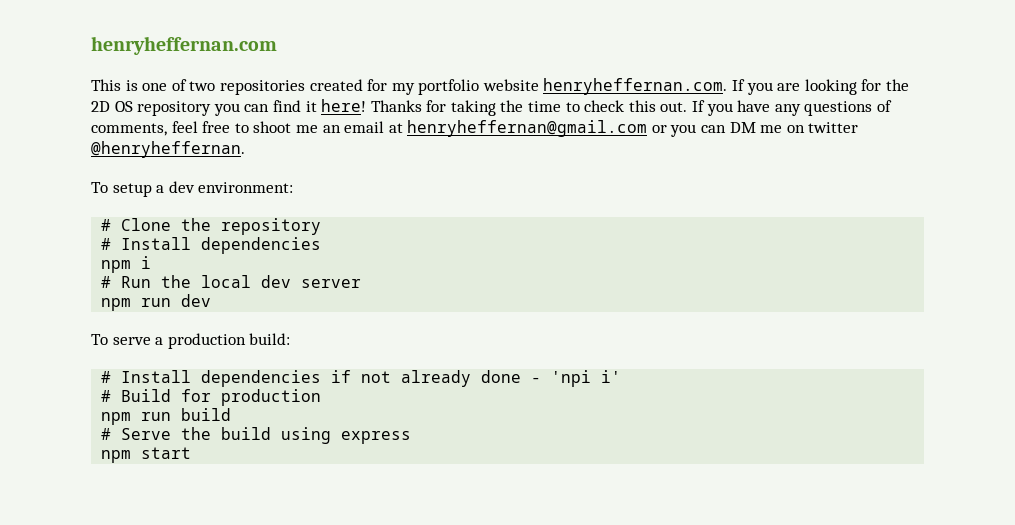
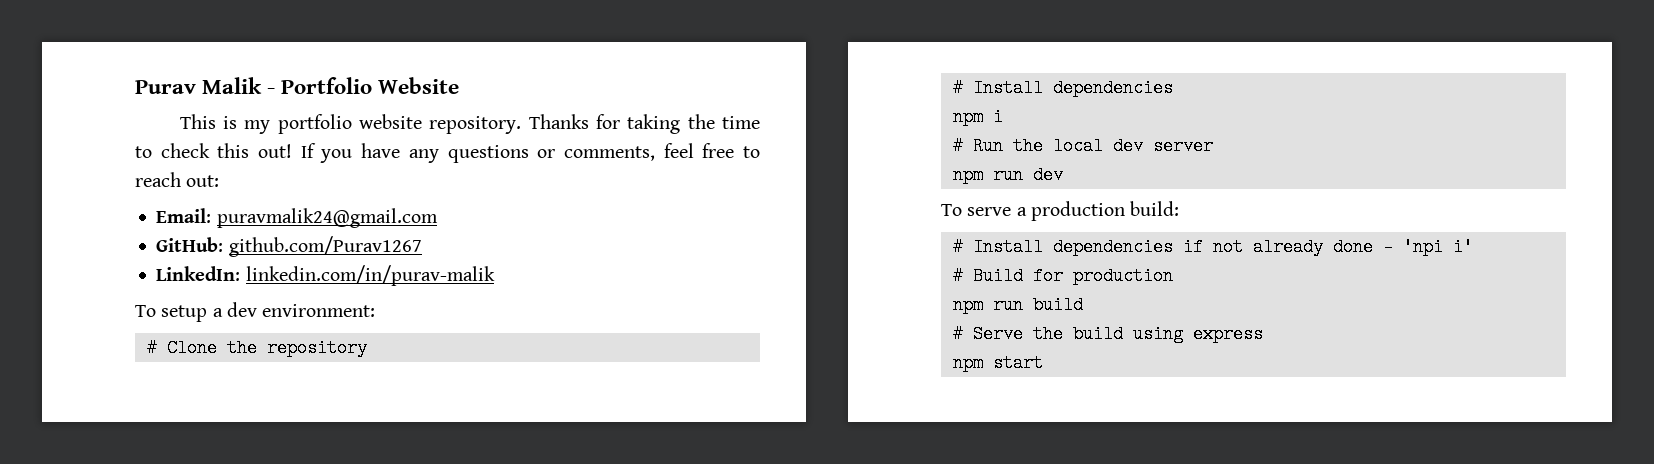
[91,36,277,55] [91,78,910,95] [91,99,367,116] henryheffernan.com // This is one of two repositories created for my portfolio website henryheffernan.com. If you are looking for the 2D OS repository you can find it here! -> [135,77,460,94] [179,114,522,134] Purav Malik - Portfolio Website // This is my portfolio website repository.
[660,102,688,112] out. -> [258,144,293,158] out!
[876,100,892,112] of -> [537,149,556,158] or
[253,120,859,137] [91,141,245,158] shoot me an email at henryheffernan@gmail.com or you can DM me on twitter @henryheffernan. -> [135,172,220,187] [156,208,438,228] [156,236,422,257] [156,265,495,286] reach out: // Email: puravmalik24@gmail.com // GitHub: github.com/Purav1267 // LinkedIn: linkedin.com/in/purav-malik

